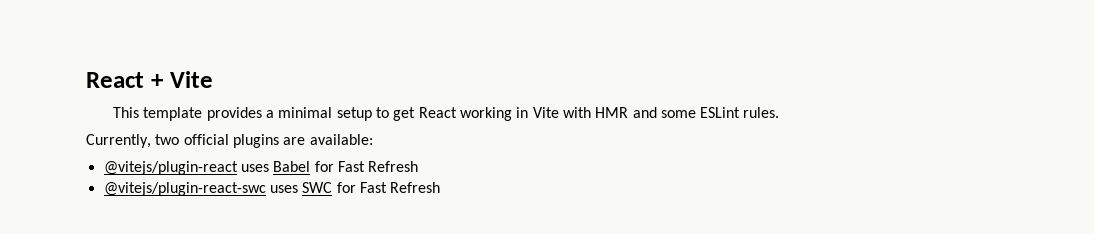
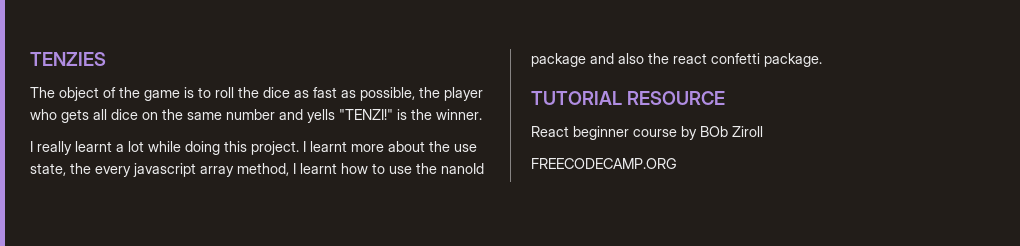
[86,71,213,88] [113,107,780,121] [86,134,373,148] [103,161,419,175] [103,182,441,196] React + Vite // This template provides a minimal setup to get React working in Vite with HMR and some ESLint rules. // Currently, two official plugins are available: // @vitejs/plugin-react uses Babel for Fast Refresh // @vitejs/plugin-react-swc uses SWC for Fast Refresh -> [30,52,106,66] [30,87,483,101] [30,109,482,123] [30,141,477,155] [30,163,484,177] [531,53,822,67] [531,91,725,105] [531,126,763,140] [531,158,677,169] TENZIES // The object of the game is to roll the dice as fast as possible, the player who gets all dice on the same number and yells "TENZI!" is the winner. // I really learnt a lot while doing this project. I learnt more about the use state, the every javascript array method, I learnt how to use the nanoId package and also the react confetti package. // TUTORIAL RESOURCE // React beginner course by BOb Ziroll // FREECODECAMP.ORG

